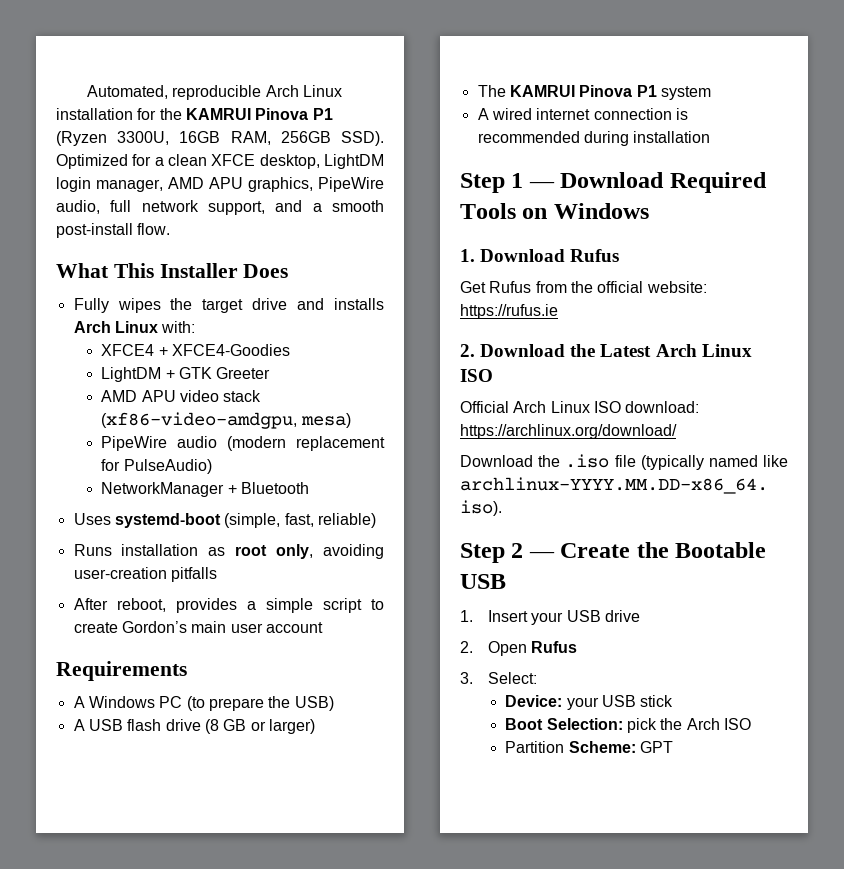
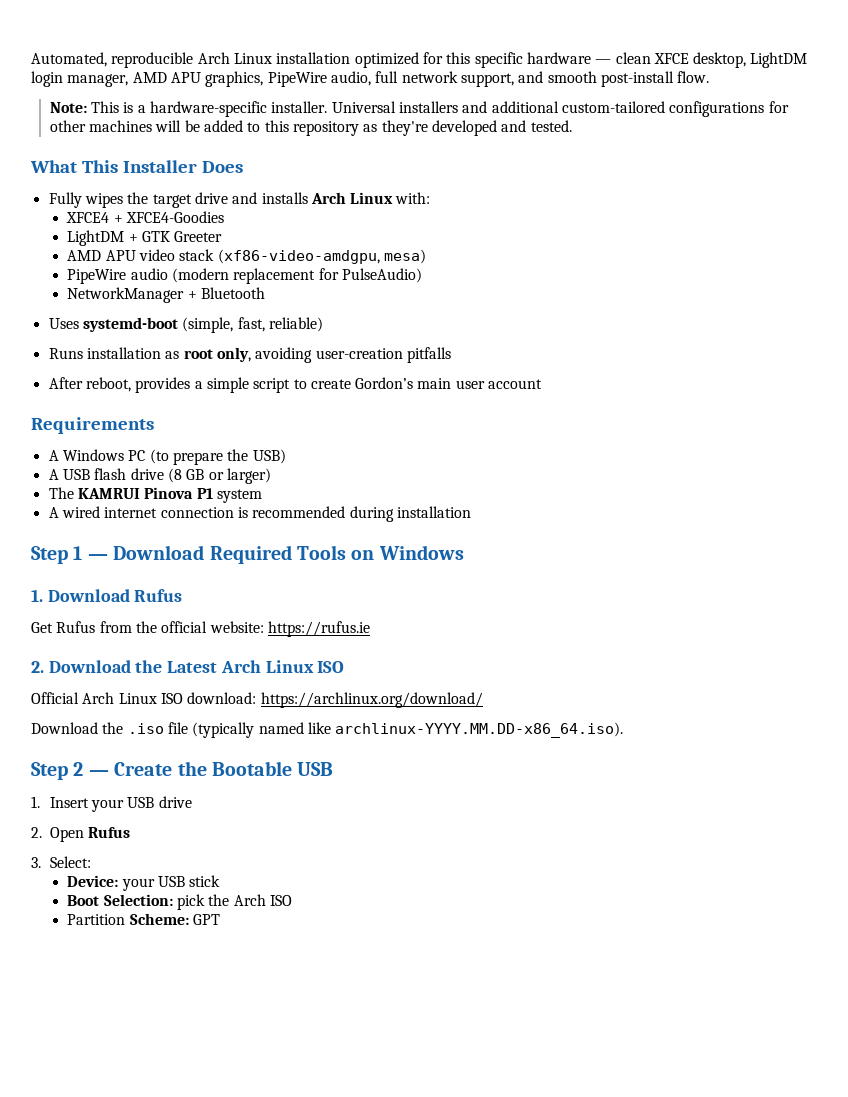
[137,108,333,120] [56,131,384,146] [56,154,164,169] for the KAMRUI Pinova P1 (Ryzen 3300U, 16GB RAM, 256GB SSD). Optimized for a -> [354,52,612,68] optimized for this specific hardware —
[312,203,322,212] a -> (544, 77) none
(171, 229) none -> [49,101,789,117] [49,120,572,136] // Note: This is a hardware-specific installer. Universal installers and additional custom-tailored configurations for other machines will be added to this repository as they're developed and tested.

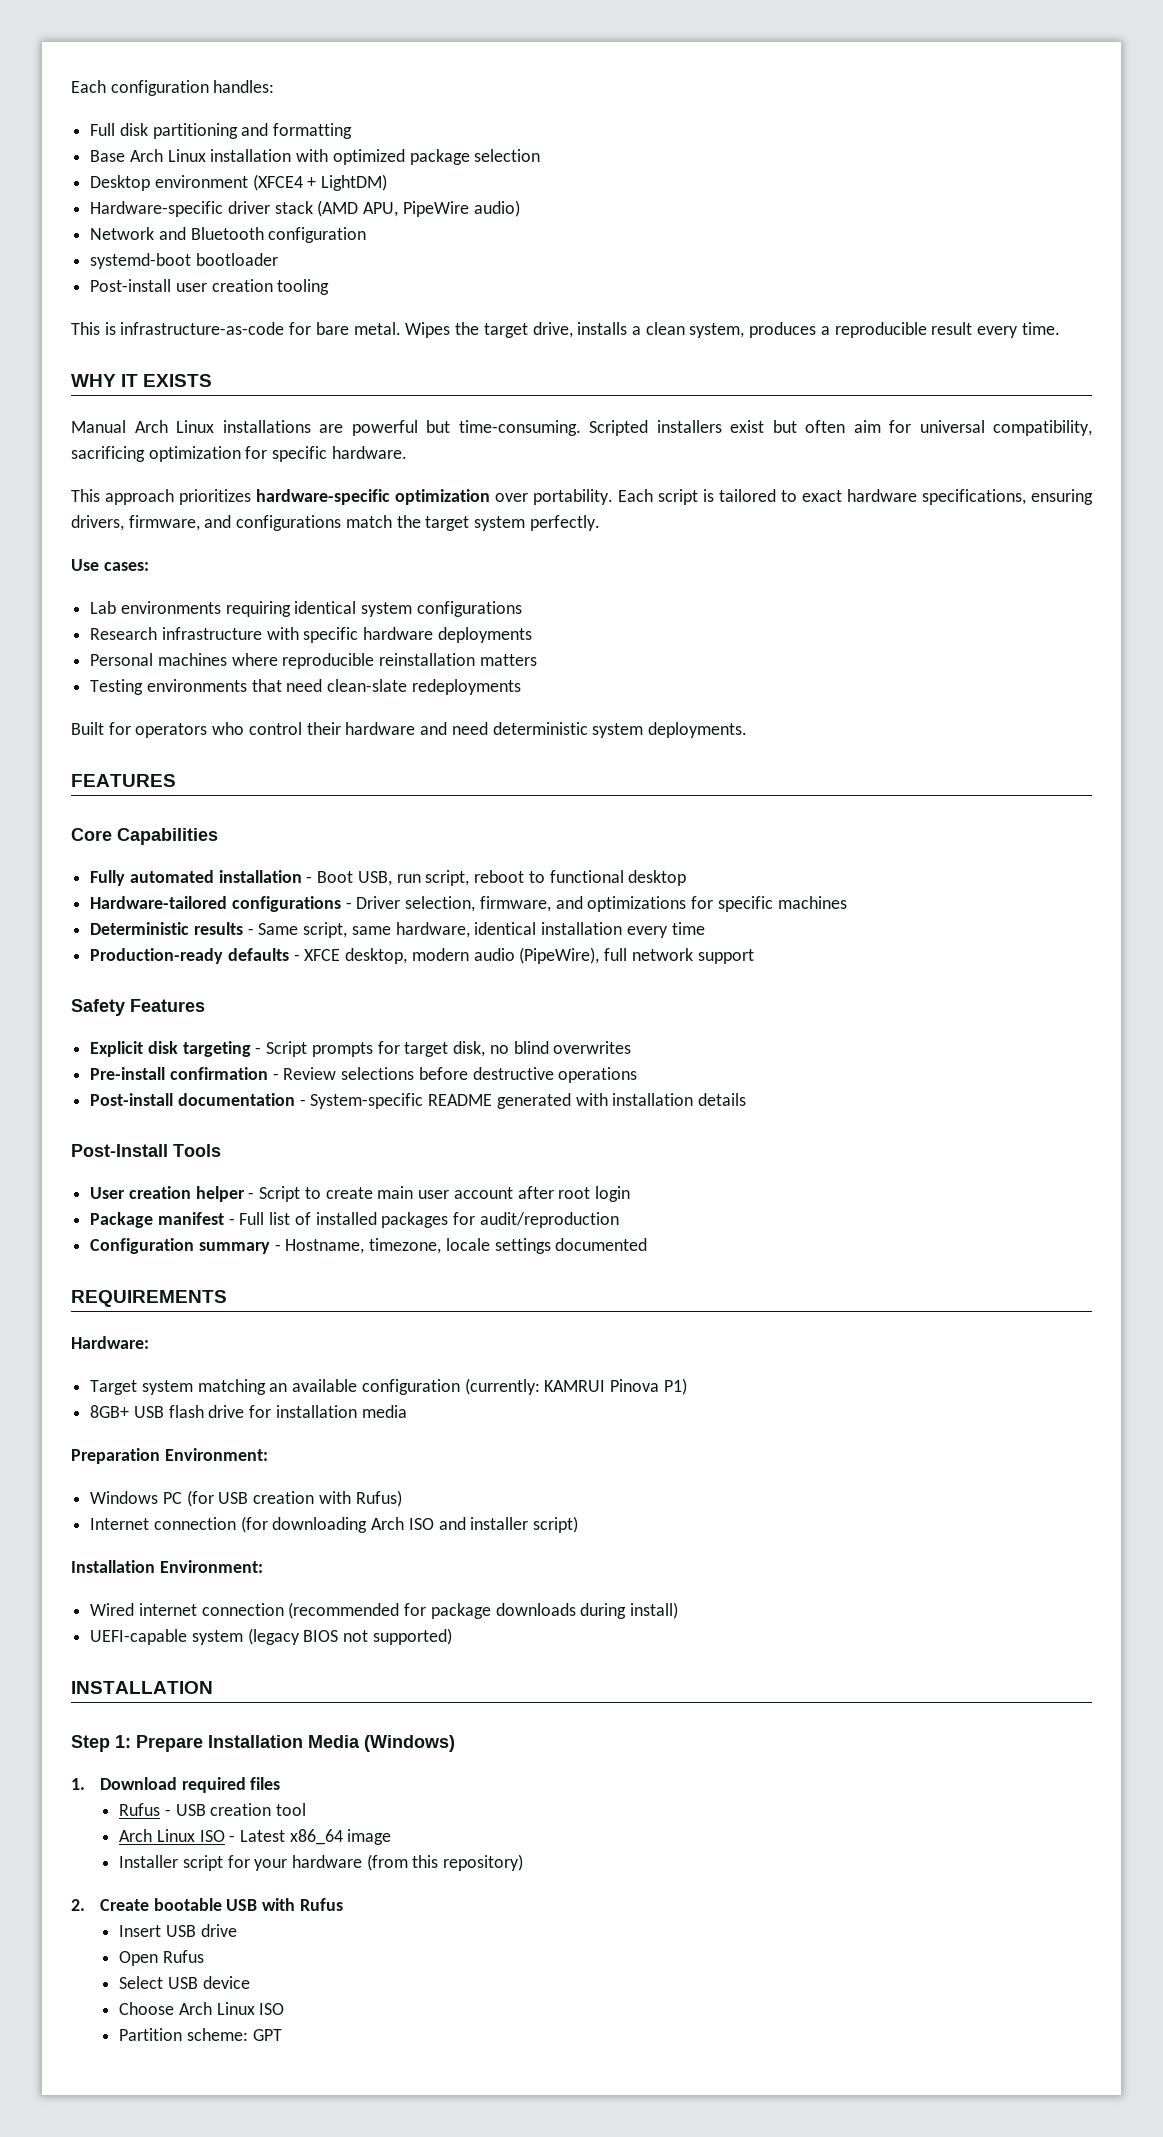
[31,52,808,68] [31,71,710,87] [49,101,789,117] [49,120,572,136] [30,160,243,173] [48,192,431,208] [66,211,225,223] [67,230,223,246] [67,249,427,264] [67,268,423,284] [67,287,266,303] [48,317,323,333] [48,347,451,363] [48,377,291,393] Automated, reproducible Arch Linux installation optimized for this specific hardware — clean XFCE desktop, LightDM login manager, AMD APU graphics, PipeWire audio, full network support, and smooth post-install flow. // Note: This is a hardware-specific installer. Universal installers and additional custom-tailored configurations for other machines will be added to this repository as they're developed and tested. // What This Installer Does // Fully wipes the target drive and installs Arch Linux with: // XFCE4 + XFCE4-Goodies // LightDM + GTK Greeter // AMD APU video stack (xf86-video-amdgpu, mesa) // PipeWire audio (modern replacement for PulseAudio) // NetworkManager + Bluetooth // Uses systemd-boot (simple, fast, reliable) // Runs installation as root only, avoiding user-creation pitfalls // After reboot, provides a simple script -> [71,80,275,96] [90,123,353,139] [90,149,541,165] [90,174,388,191] [90,200,520,217] [90,227,367,243] [90,253,278,269] [90,279,330,295] [71,322,1060,338] [71,374,213,387] [71,420,1092,436] [71,446,407,462] [71,489,1093,505] [71,515,600,531] [71,559,149,571] [90,601,522,617] [90,627,532,643] [90,653,537,669] [90,679,521,695] [71,722,747,738] [71,774,176,787] [71,828,218,845] [90,870,687,886] [90,896,847,912] [90,922,705,938] [90,947,754,964] [71,999,205,1016] [90,1041,632,1057] [90,1067,638,1083] [90,1093,747,1109] [71,1144,221,1157] [90,1186,301,1202] Each configuration handles: // Full disk partitioning and formatting // Base Arch Linux installation with optimized package selection // Desktop environment (XFCE4 + LightDM) // Hardware-specific driver stack (AMD APU, PipeWire audio) // Network and Bluetooth configuration // systemd-boot bootloader // Post-install user creation tooling // This is infrastructure-as-code for bare metal. Wipes the target drive, installs a clean system, produces a reproducible result every time. // WHY IT EXISTS // Manual Arch Linux installations are powerful but time-consuming. Scripted installers exist but often aim for universal compatibility, sacrificing optimization for specific hardware. // This approach prioritizes hardware-specific optimization over portability. Each script is tailored to exact hardware specifications, ensuring drivers, firmware, and configurations match the target system perfectly. // Use cases: // Lab environments requiring identical system configurations // Research infrastructure with specific hardware deployments // Personal machines where reproducible reinstallation matters // Testing environments that need clean-slate redeployments // Built for operators who control their hardware and need deterministic system deployments. // FEATURES // Core Capabilities // Fully automated installation - Boot USB, run script, reboot to functional desktop // Hardware-tailored configurations - Driver selection, firmware, and optimizations for specific machines // Deterministic results - Same script, same hardware, identical installation every time // Production-ready defaults - XFCE desktop, modern audio (PipeWire), full network support // Safety Features // Explicit disk targeting - Script prompts for target disk, no blind overwrites // Pre-install confirmation - Review selections before destructive operations // Post-install documentation - System-specific README generated with installation details // Post-Install Tools // User creation helper - Script
[355,377,414,389] Gordon’s -> (373, 1193) none
[31,417,154,434] [48,449,286,465] [48,468,271,484] [48,487,262,503] [48,506,471,522] [31,545,464,564] [31,589,183,602] [31,621,370,637] [31,660,345,673] [31,692,483,708] [31,722,624,738] [31,761,334,780] [31,796,192,812] [31,827,131,842] [31,856,91,868] [67,875,221,891] [67,894,266,910] // Requirements // A Windows PC (to prepare the USB) // A USB flash drive (8 GB or larger) // The KAMRUI Pinova P1 system // A wired internet connection is recommended during installation // Step 1 — Download Required Tools on Windows // 1. Download Rufus // Get Rufus from the official website: https://rufus.ie // 2. Download the Latest Arch Linux ISO // Official Arch Linux ISO download: https://archlinux.org/download/ // Download the .iso file (typically named like archlinux-YYYY.MM.DD-x86_64.iso). // Step 2 — Create the Bootable USB // 1. Insert your USB drive // 2. Open Rufus // 3. Select: // Device: your USB stick // Boot Selection: pick the Arch -> [517,1186,630,1202] [90,1212,619,1228] [90,1238,648,1254] [71,1290,227,1307] [71,1336,149,1349] [90,1378,687,1395] [90,1405,407,1418] [71,1448,268,1464] [90,1490,402,1507] [90,1516,579,1533] [71,1560,263,1573] [90,1602,679,1619] [90,1628,452,1645] [71,1681,213,1694] [71,1735,455,1752] [71,1777,281,1793] [119,1803,306,1816] [119,1829,392,1845] [119,1854,524,1871] [71,1898,343,1911] [119,1924,237,1937] [119,1950,204,1966] [119,1976,250,1989] [119,2002,255,2015] after root login // Package manifest - Full list of installed packages for audit/reproduction // Configuration summary - Hostname, timezone, locale settings documented // REQUIREMENTS // Hardware: // Target system matching an available configuration (currently: KAMRUI Pinova P1) // 8GB+ USB flash drive for installation media // Preparation Environment: // Windows PC (for USB creation with Rufus) // Internet connection (for downloading Arch ISO and installer script) // Installation Environment: // Wired internet connection (recommended for package downloads during install) // UEFI-capable system (legacy BIOS not supported) // INSTALLATION // Step 1: Prepare Installation Media (Windows) // 1. Download required files // Rufus - USB creation tool // Arch Linux ISO - Latest x86_64 image // Installer script for your hardware (from this repository) // 2. Create bootable USB with Rufus // Insert USB drive // Open Rufus // Select USB device // Choose Arch Linux
[129,913,189,925] Scheme: -> [186,2028,248,2041] scheme:

